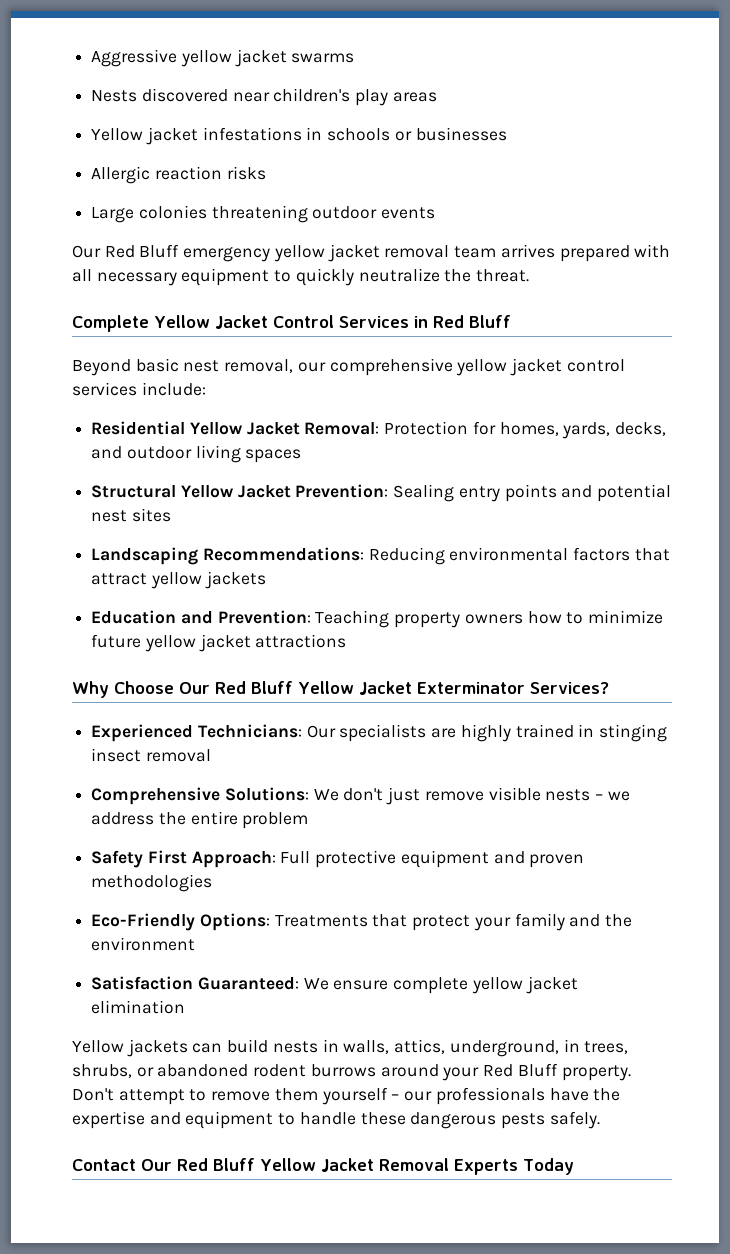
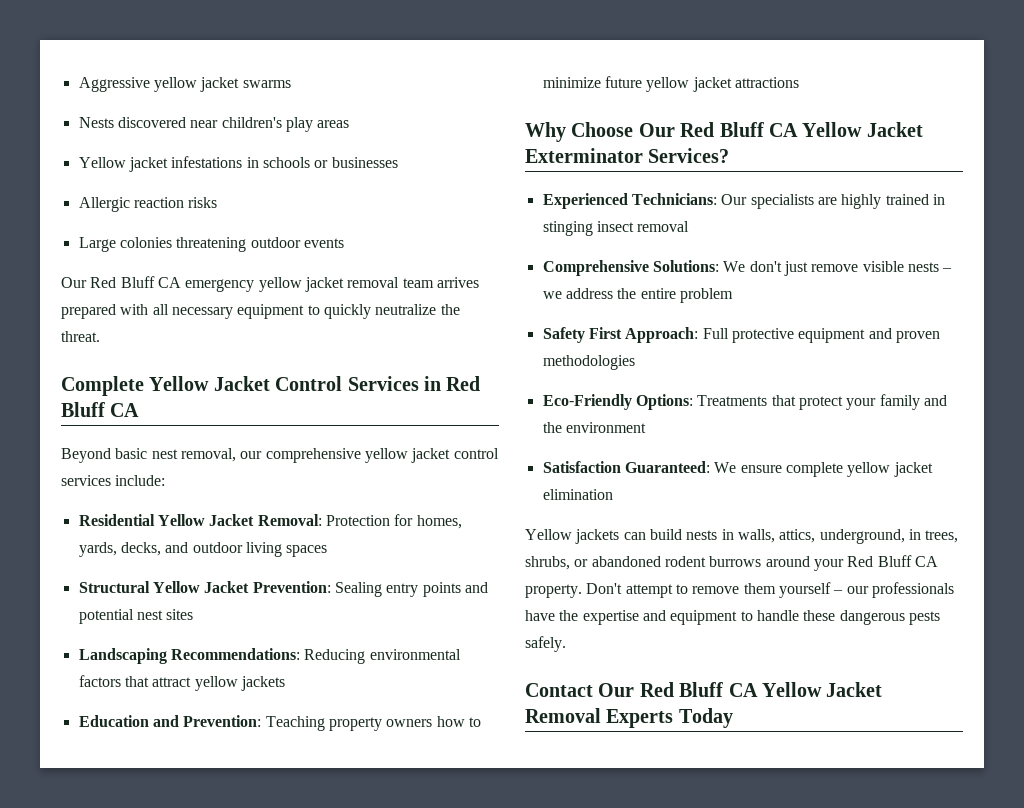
(180, 251) none -> [157,277,181,288] CA
(511, 321) none -> [110,403,140,417] CA
(293, 687) none -> [769,123,798,137] CA
(558, 1070) none -> [914,556,938,567] CA
(255, 1164) none -> [728,683,758,697] CA

